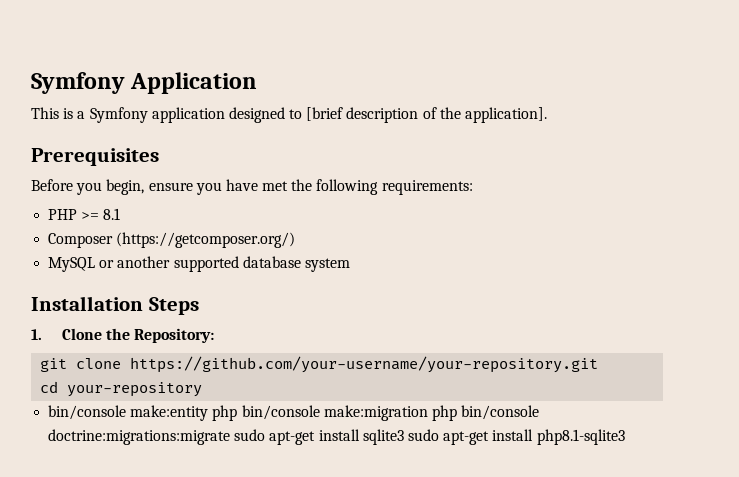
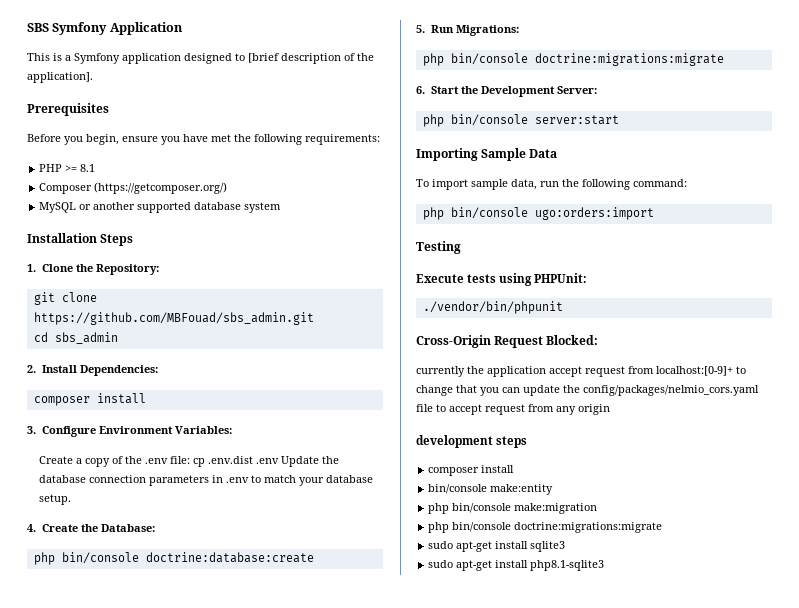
(31, 83) none -> [27,23,49,32] SBS
[130,356,599,373] https://github.com/your-username/your-repository.git -> [33,312,314,325] https://github.com/MBFouad/sbs_admin.git
[67,382,203,397] your-repository -> [54,332,118,344] [27,365,158,376] [33,393,146,406] [27,426,232,437] [39,456,340,467] [39,475,374,486] [39,494,72,505] [27,524,155,532] [33,552,314,565] [416,25,519,36] [422,53,724,66] [416,86,597,97] [422,114,619,127] [416,148,558,161] [416,179,687,190] [422,207,654,220] [416,241,461,254] [416,273,588,286] [422,301,563,314] [416,335,599,348] [416,366,746,377] [416,385,759,396] [416,404,610,415] [416,435,528,448] [428,465,515,476] sbs_admin // 2. Install Dependencies: // composer install // 3. Configure Environment Variables: // Create a copy of the .env file: cp .env.dist .env Update the database connection parameters in .env to match your database setup. // 4. Create the Database: // php bin/console doctrine:database:create // 5. Run Migrations: // php bin/console doctrine:migrations:migrate // 6. Start the Development Server: // php bin/console server:start // Importing Sample Data // To import sample data, run the following command: // php bin/console ugo:orders:import // Testing // Execute tests using PHPUnit: // ./vendor/bin/phpunit // Cross-Origin Request Blocked: // currently the application accept request from localhost:[0-9]+ to change that you can update the config/packages/nelmio_cors.yaml file to accept request from any origin // development steps // composer install
(209, 413) none -> (554, 489) //
[431,405,540,421] [48,429,231,445] php bin/console doctrine:migrations:migrate -> [428,522,663,533] // php bin/console doctrine:migrations:migrate //
(404, 437) none -> (566, 546) //

